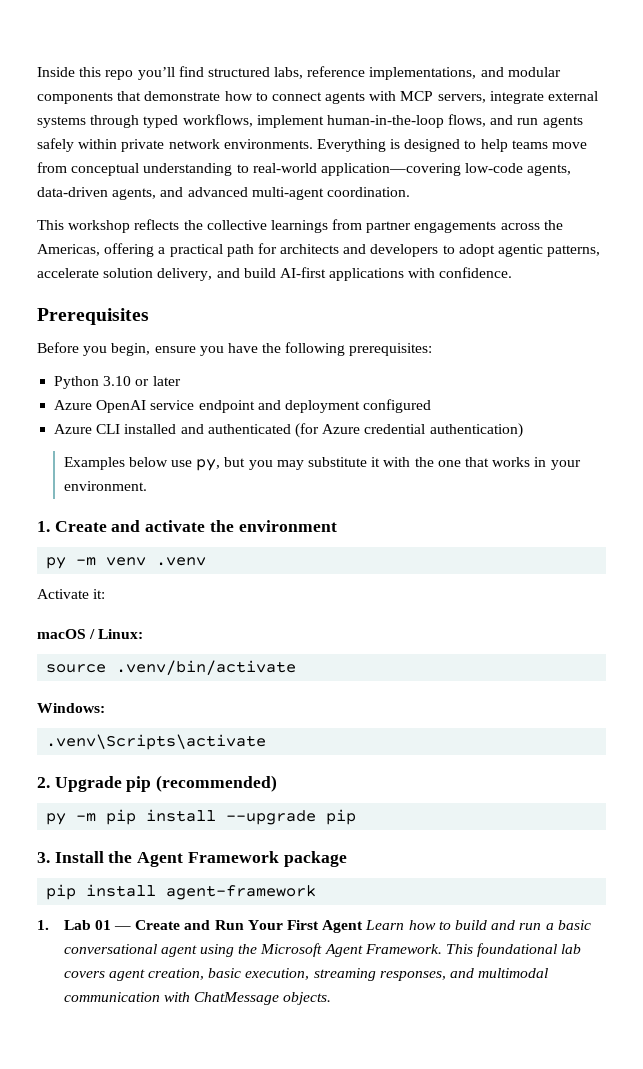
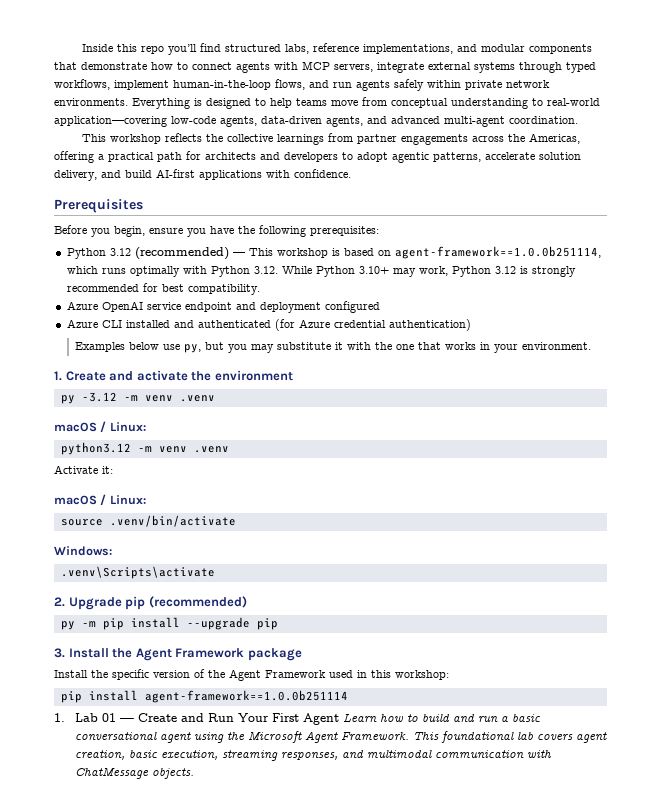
[103,376,181,386] 3.10 or later -> [109,246,601,260] [66,266,576,277] [66,283,260,295] 3.12 (recommended) — This workshop is based on agent-framework==1.0.0b251114, which runs optimally with Python 3.12. While Python 3.10+ may work, Python 3.12 is strongly recommended for best compatibility.
(67, 563) none -> [81,392,215,402] [54,421,146,433] [60,442,131,455] -3.12 -m venv .venv // macOS / Linux: // python3.12
[46,884,317,900] // pip install agent-framework -> [54,669,449,681] [60,690,348,703] // Install the specific version of the Agent Framework used in this workshop: // pip install agent-framework==1.0.0b251114

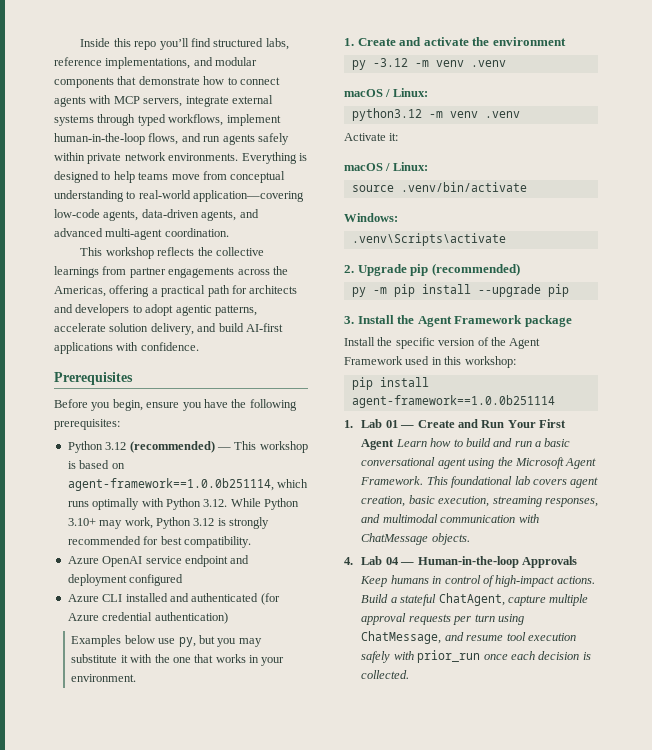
(195, 773) none -> [344,556,577,568] [360,575,595,587] [361,593,589,606] [361,613,524,625] [361,631,576,644] [361,650,591,663] [361,670,410,679] // 4. Lab 04 — Human-in-the-loop Approvals Keep humans in control of high-impact actions. Build a stateful ChatAgent, capture multiple approval requests per turn using ChatMessage, and resume tool execution safely with prior_run once each decision is collected.

